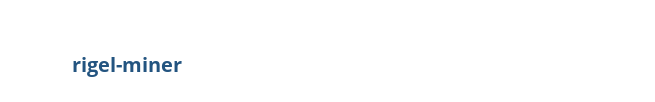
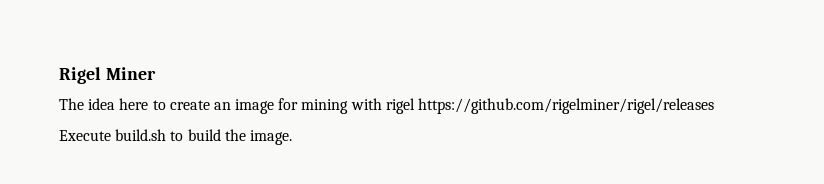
[72,57,182,77] rigel-miner -> [59,67,156,84] [59,98,715,114] [59,129,292,145] Rigel Miner // The idea here to create an image for mining with rigel https://github.com/rigelminer/rigel/releases // Execute build.sh to build the image.

